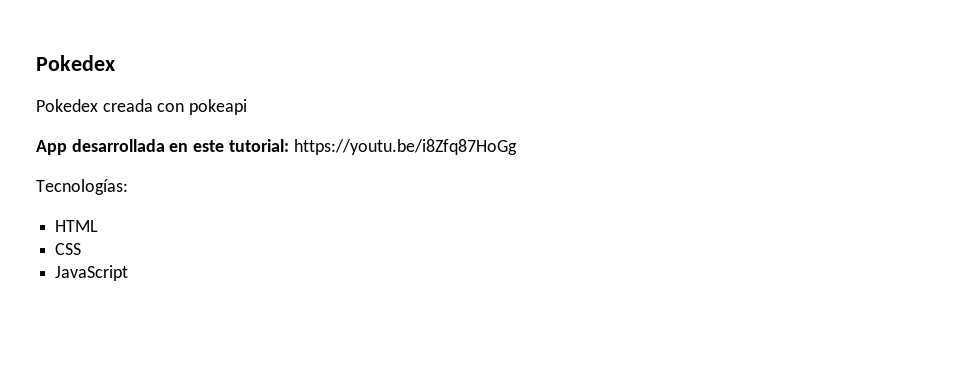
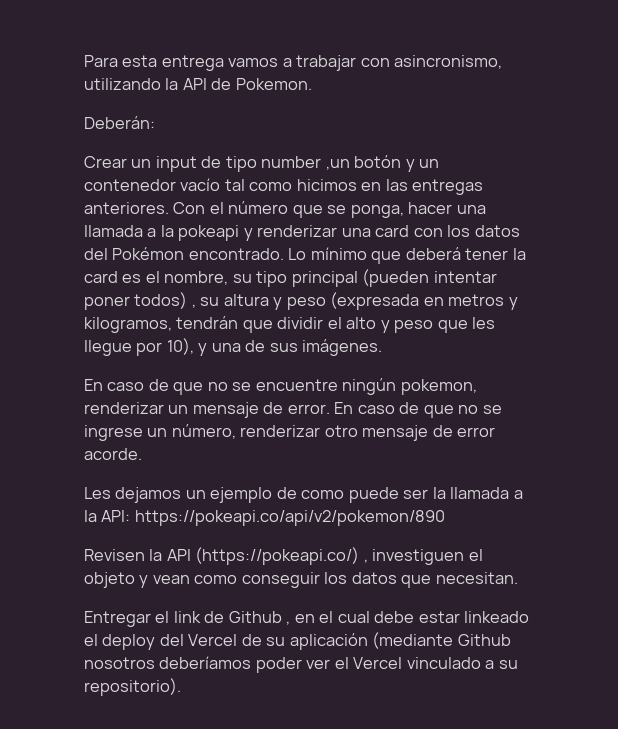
[36,55,115,71] [36,99,248,115] [36,139,517,155] [36,179,128,195] [55,220,99,232] [55,243,82,255] [55,265,129,281] Pokedex // Pokedex creada con pokeapi // App desarrollada en este tutorial: https://youtu.be/i8Zfq87HoGg // Tecnologías: // HTML // CSS // JavaScript -> [84,55,503,71] [84,78,312,90] [84,116,155,129] [84,155,440,172] [84,178,484,195] [84,201,486,218] [84,225,520,241] [84,247,526,264] [84,269,497,287] [84,292,518,310] [84,316,496,333] [84,338,383,356] [84,378,477,395] [84,402,502,418] [84,424,496,441] [84,448,142,460] [84,487,523,503] [84,510,445,526] [84,547,483,565] [84,572,518,588] [84,611,530,627] [84,632,511,650] [84,656,518,673] [84,678,181,696] Para esta entrega vamos a trabajar con asincronismo, utilizando la API de Pokemon. // Deberán: // Crear un input de tipo number ,un botón y un contenedor vacío tal como hicimos en las entregas anteriores. Con el número que se ponga, hacer una llamada a la pokeapi y renderizar una card con los datos del Pokémon encontrado. Lo mínimo que deberá tener la card es el nombre, su tipo principal (pueden intentar poner todos) , su altura y peso (expresada en metros y kilogramos, tendrán que dividir el alto y peso que les llegue por 10), y una de sus imágenes. // En caso de que no se encuentre ningún pokemon, renderizar un mensaje de error. En caso de que no se ingrese un número, renderizar otro mensaje de error acorde. // Les dejamos un ejemplo de como puede ser la llamada a la API: https://pokeapi.co/api/v2/pokemon/890 // Revisen la API (https://pokeapi.co/) , investiguen el objeto y vean como conseguir los datos que necesitan. // Entregar el link de Github , en el cual debe estar linkeado el deploy del Vercel de su aplicación (mediante Github nosotros deberíamos poder ver el Vercel vinculado a su repositorio).

